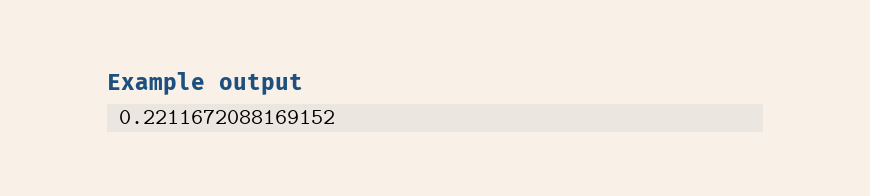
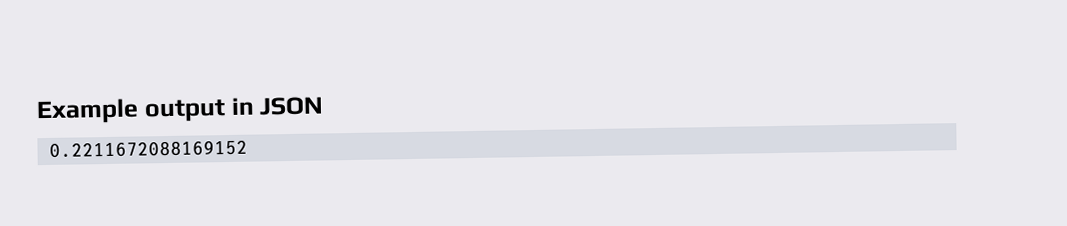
(303, 84) none -> [230,96,324,116] in JSON

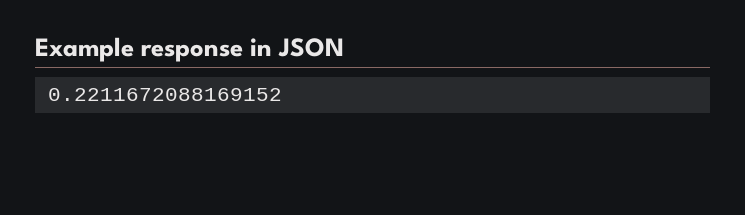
[143,99,226,123] output -> [141,44,244,62] response

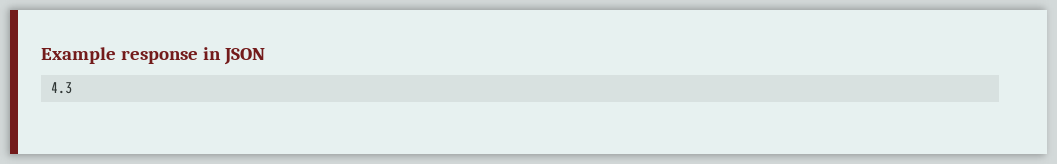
[47,88,282,101] 0.2211672088169152 -> [50,82,72,94] 4.3

